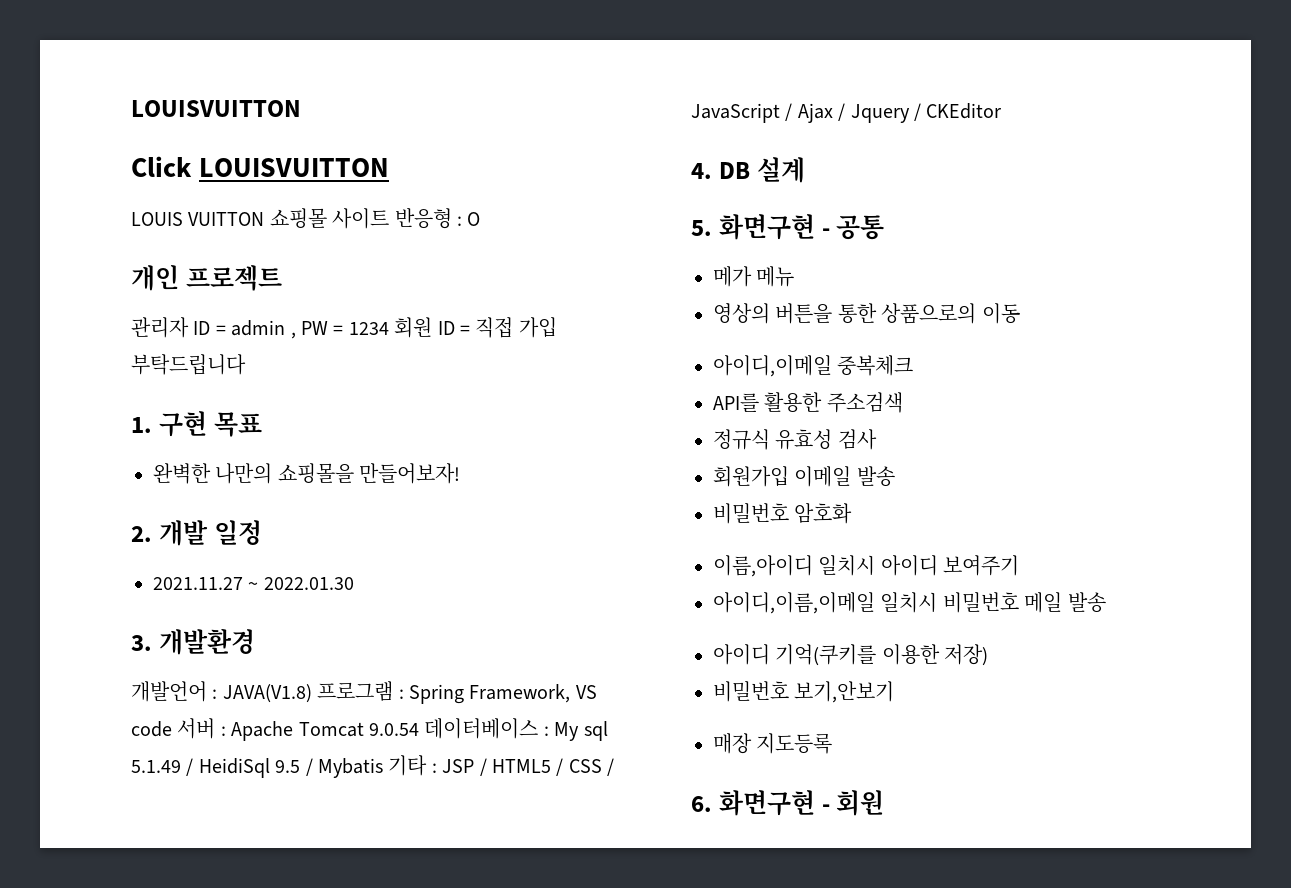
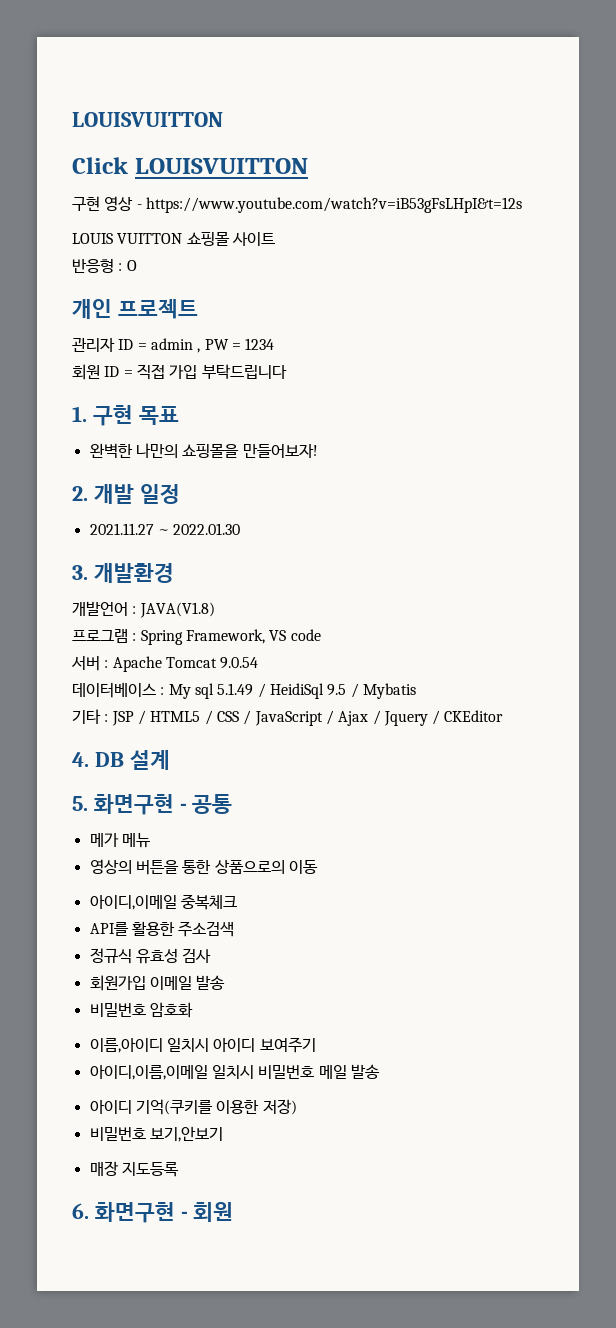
(389, 167) none -> [72,196,522,213] // 구현 영상 - https://www.youtube.com/watch?v=iB53gFsLHpI&t=12s
(390, 218) none -> (275, 239) //
(389, 328) none -> (275, 344) //
(312, 693) none -> (215, 610) //
(172, 729) none -> (321, 635) //
(419, 729) none -> (259, 663) //
(383, 768) none -> (416, 691) //

